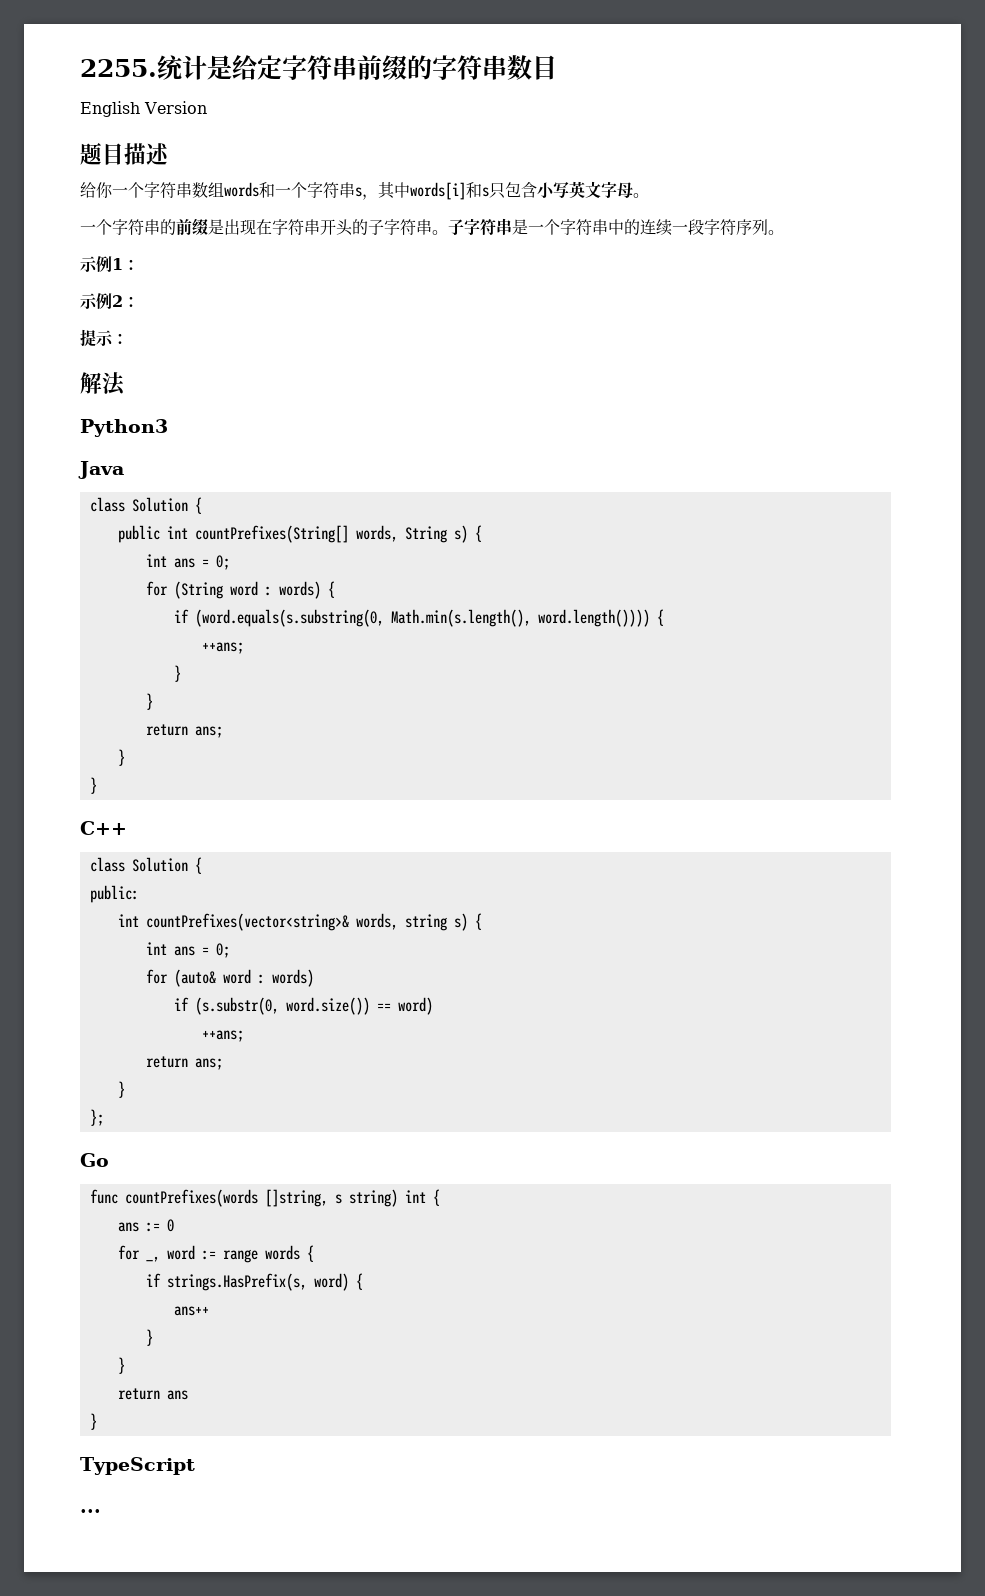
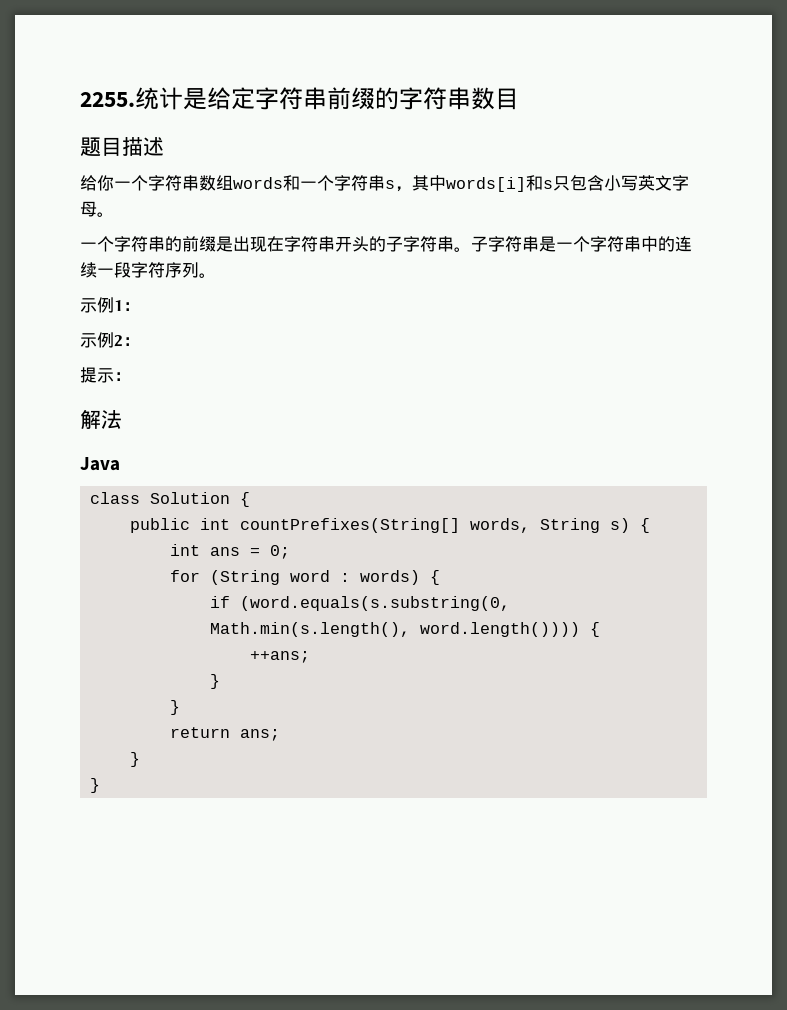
[80,101,207,117] // English Version -> (519, 99) none
[80,419,168,437] // Python3 -> (122, 419) none
[80,821,127,835] [89,857,202,874] [89,885,139,903] [117,913,482,931] [145,942,230,958] [145,969,314,987] [173,997,433,1015] [201,1030,244,1042] [145,1056,223,1070] [117,1081,125,1098] [89,1109,104,1126] [80,1153,109,1167] [89,1189,440,1207] [117,1219,174,1232] [117,1245,314,1263] [145,1273,363,1291] [173,1306,209,1316] [145,1329,153,1346] [117,1357,125,1374] [117,1388,188,1400] [89,1413,97,1430] [80,1457,195,1475] [80,1509,101,1513] // C++ // class Solution { // public: // int countPrefixes(vector<string>& words, string s) { // int ans = 0; // for (auto& word : words) // if (s.substr(0, word.size()) == word) // ++ans; // return ans; // } // }; // Go // func countPrefixes(words []string, s string) int { // ans := 0 // for _, word := range words { // if strings.HasPrefix(s, word) { // ans++ // } // } // return ans // } // TypeScript // ... -> (101, 785) none

